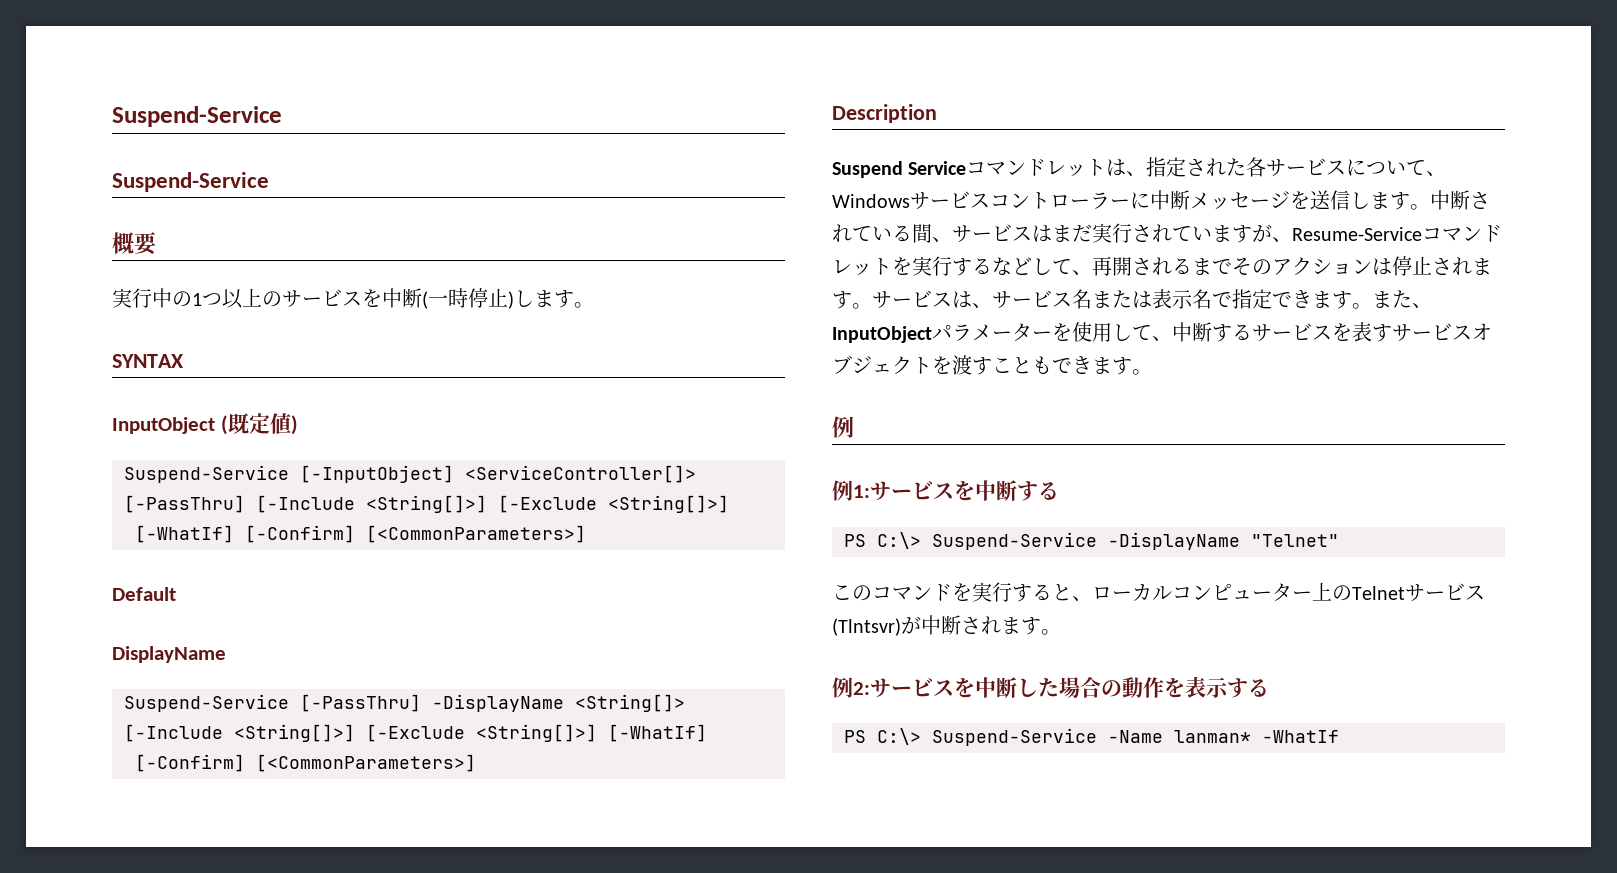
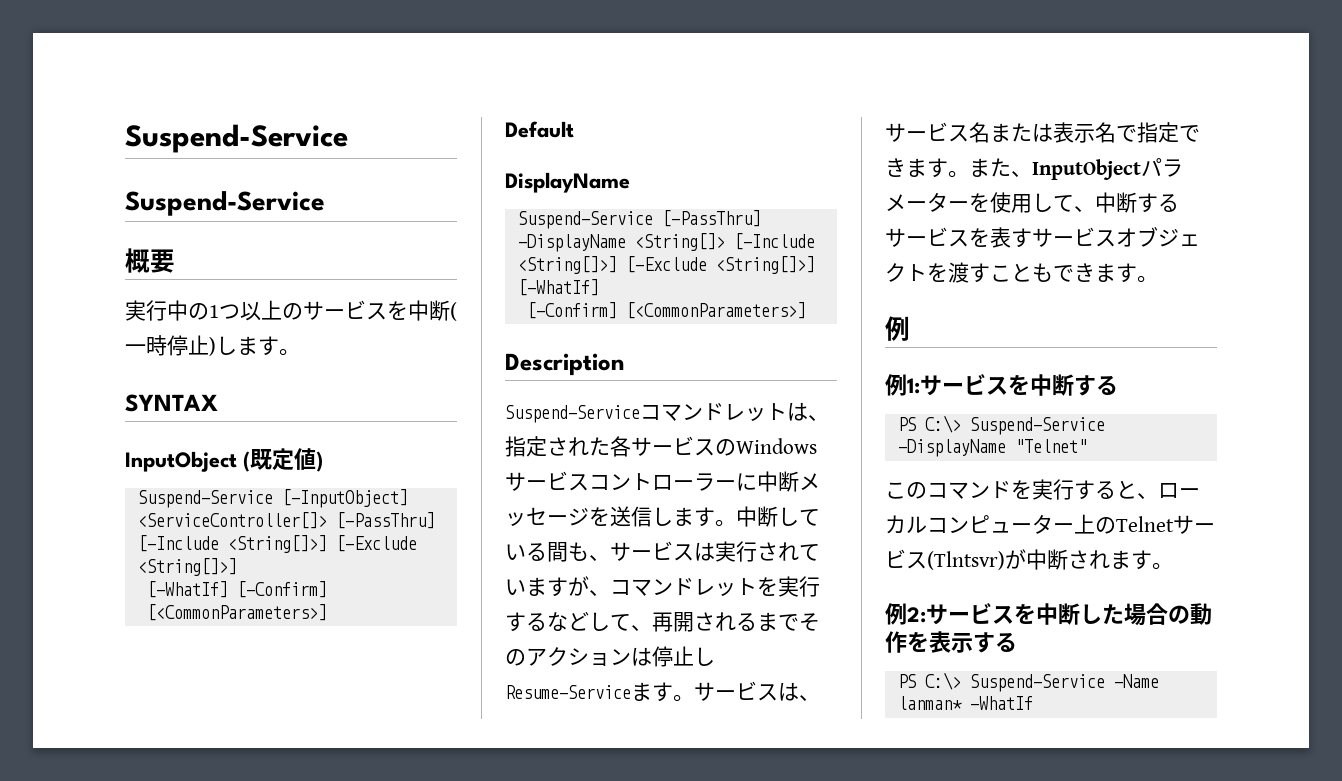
[832,161,967,178] Suspend Service -> [505,405,640,423] Suspend-Service
[1346,159,1447,176] について、 -> [715,439,736,456] の
[1470,192,1490,209] [832,224,852,243] され -> [778,507,799,526] し
(932, 233) none -> [568,542,589,561] も
[1052,224,1092,242] まだ -> (715, 551) none
[1292,227,1422,241] Resume-Service -> (610, 593) none
[1432,257,1472,276] され -> [694,647,715,666] [505,685,631,699] しResume-Service

